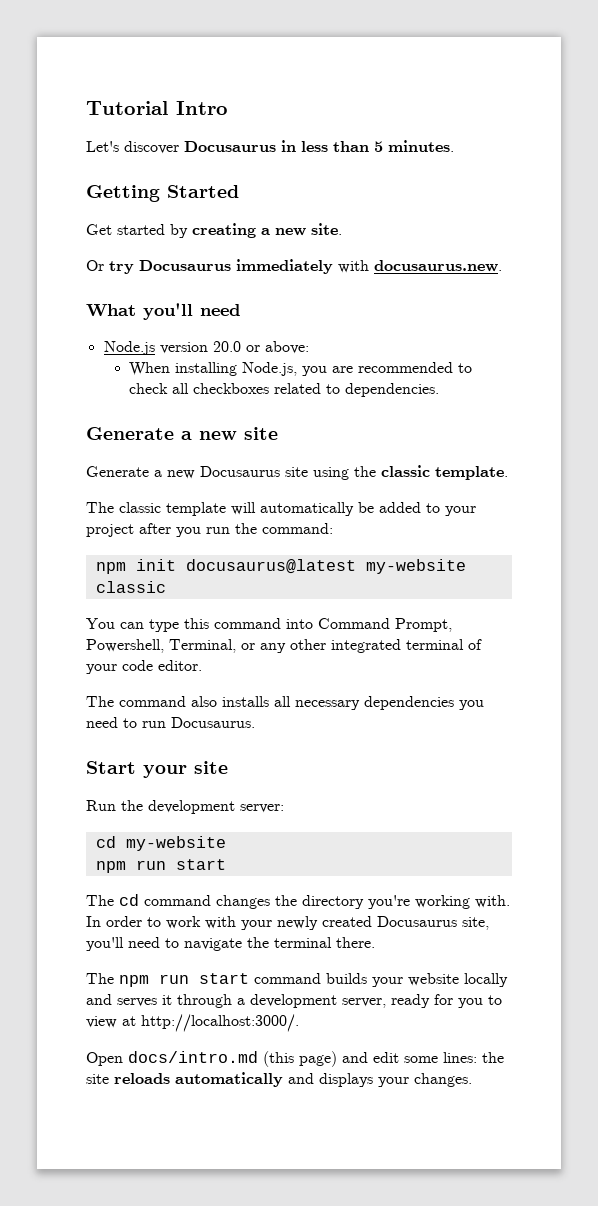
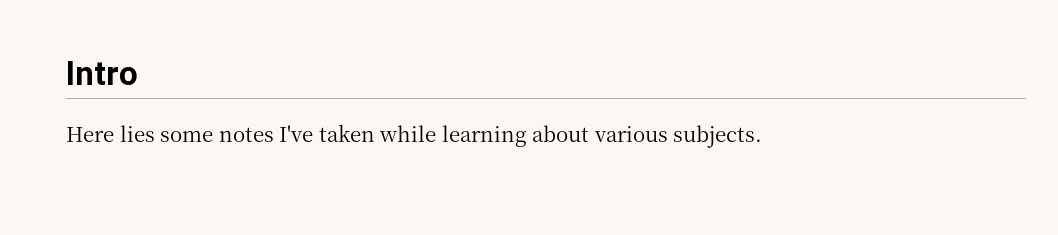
[86,101,168,115] Tutorial -> (66, 73) none
[86,140,454,154] [86,185,239,202] [86,223,342,238] [86,259,502,274] [86,303,240,320] [103,341,309,355] [129,362,473,376] [129,383,440,397] [86,427,278,440] [86,465,508,480] [86,502,476,516] [86,523,333,537] [95,559,466,574] [95,581,166,593] [86,618,452,632] [86,639,482,653] [86,660,202,674] [86,696,484,710] [86,717,255,728] [86,761,228,778] [86,800,284,814] [95,836,226,851] [95,859,226,873] [86,894,510,909] [86,916,489,930] [86,937,375,951] [86,973,508,987] [86,994,502,1008] [86,1014,299,1032] [86,1051,504,1067] [86,1072,472,1087] Let's discover Docusaurus in less than 5 minutes. // Getting Started // Get started by creating a new site. // Or try Docusaurus immediately with docusaurus.new. // What you'll need // Node.js version 20.0 or above: // When installing Node.js, you are recommended to check all checkboxes related to dependencies. // Generate a new site // Generate a new Docusaurus site using the classic template. // The classic template will automatically be added to your project after you run the command: // npm init docusaurus@latest my-website classic // You can type this command into Command Prompt, Powershell, Terminal, or any other integrated terminal of your code editor. // The command also installs all necessary dependencies you need to run Docusaurus. // Start your site // Run the development server: // cd my-website // npm run start // The cd command changes the directory you're working with. In order to work with your newly created Docusaurus site, you'll need to navigate the terminal there. // The npm run start command builds your website locally and serves it through a development server, ready for you to view at http://localhost:3000/. // Open docs/intro.md (this page) and edit some lines: the site reloads automatically and displays your changes. -> [66,124,763,148] Here lies some notes I've taken while learning about various subjects.

